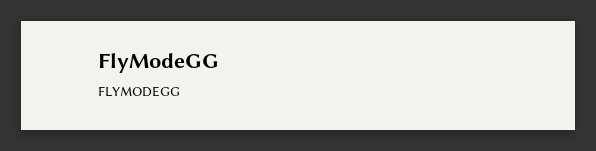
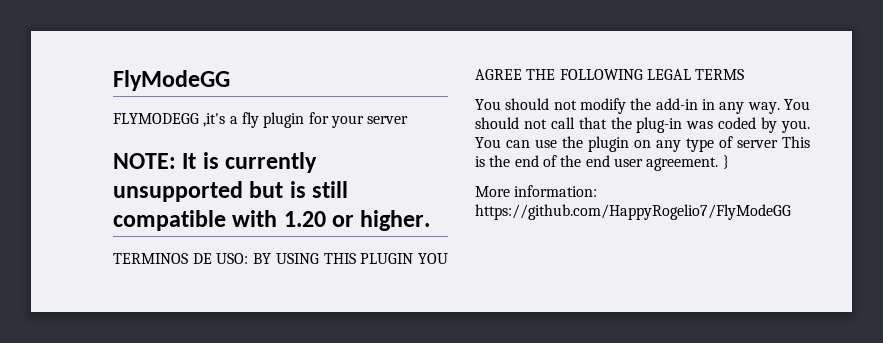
(180, 91) none -> [203,112,409,128] [113,152,318,173] [113,181,349,202] [113,210,431,231] [113,253,449,264] [475,69,745,80] [475,98,810,114] [475,117,810,133] [475,136,810,152] [475,155,729,171] [475,185,598,197] [475,204,791,220] ,it's a fly plugin for your server // NOTE: It is currently unsupported but is still compatible with 1.20 or higher. // TERMINOS DE USO: BY USING THIS PLUGIN YOU AGREE THE FOLLOWING LEGAL TERMS // You should not modify the add-in in any way. You should not call that the plug-in was coded by you. You can use the plugin on any type of server This is the end of the end user agreement. } // More information: https://github.com/HappyRogelio7/FlyModeGG

